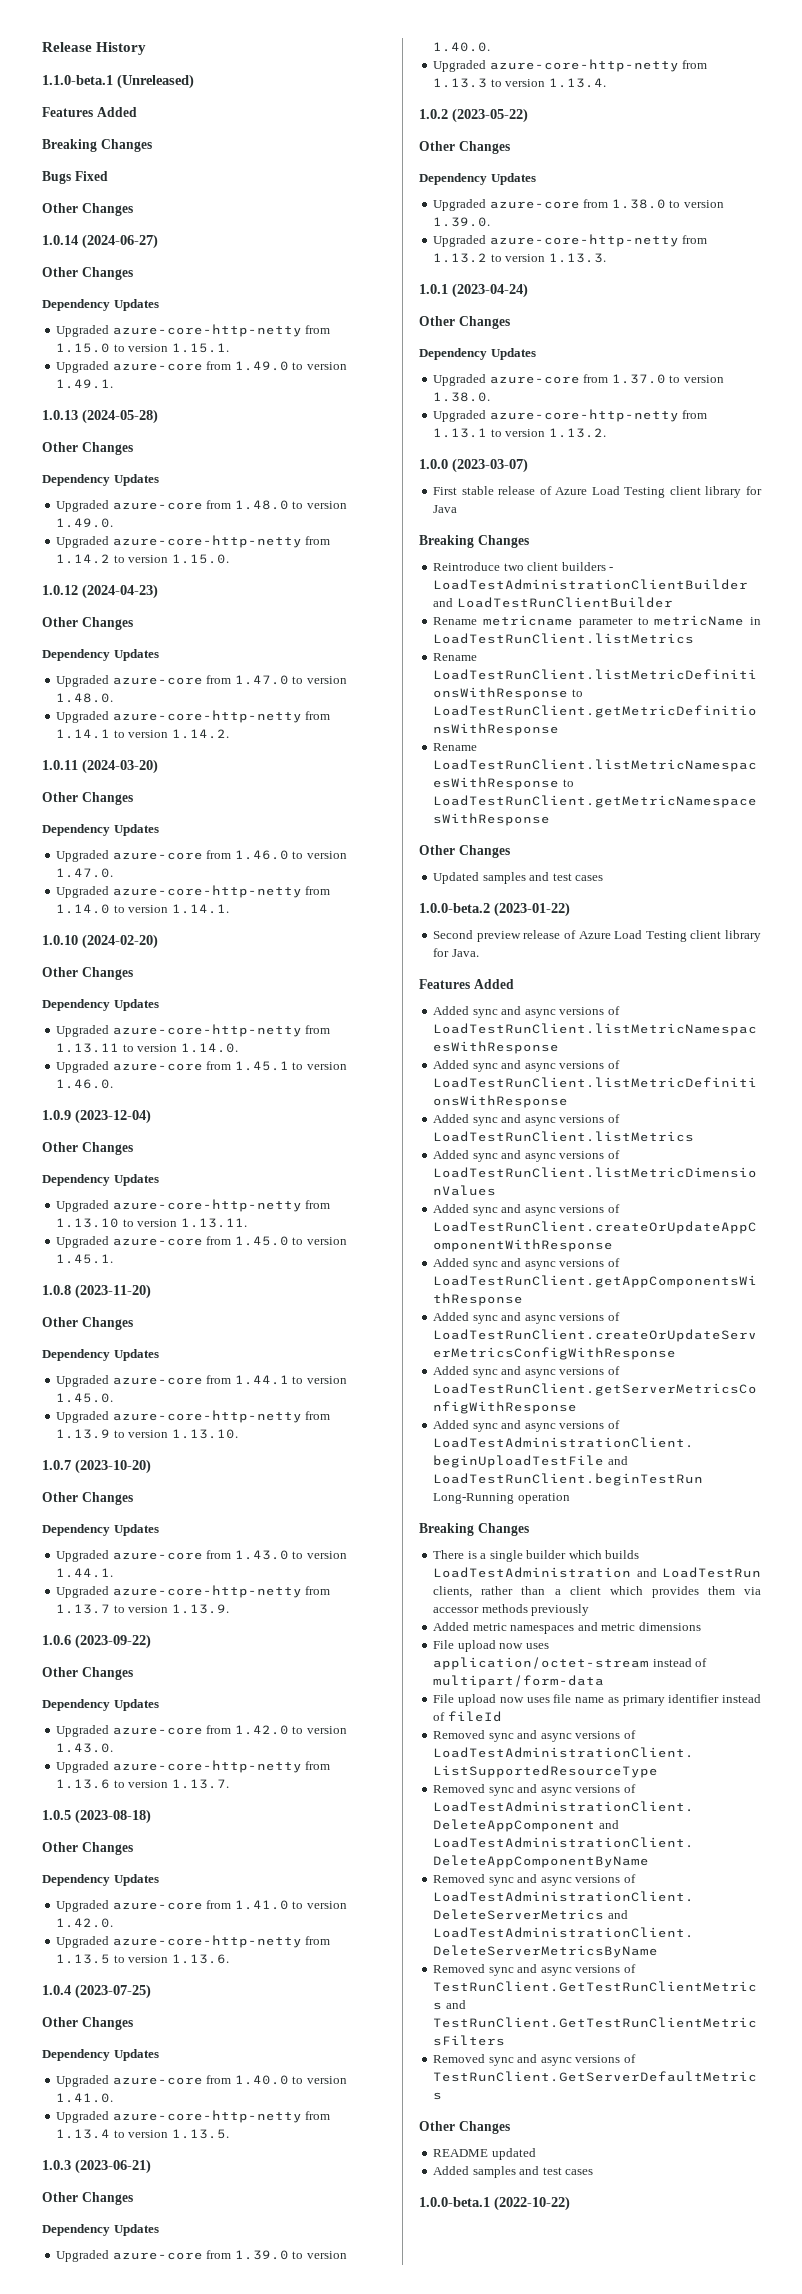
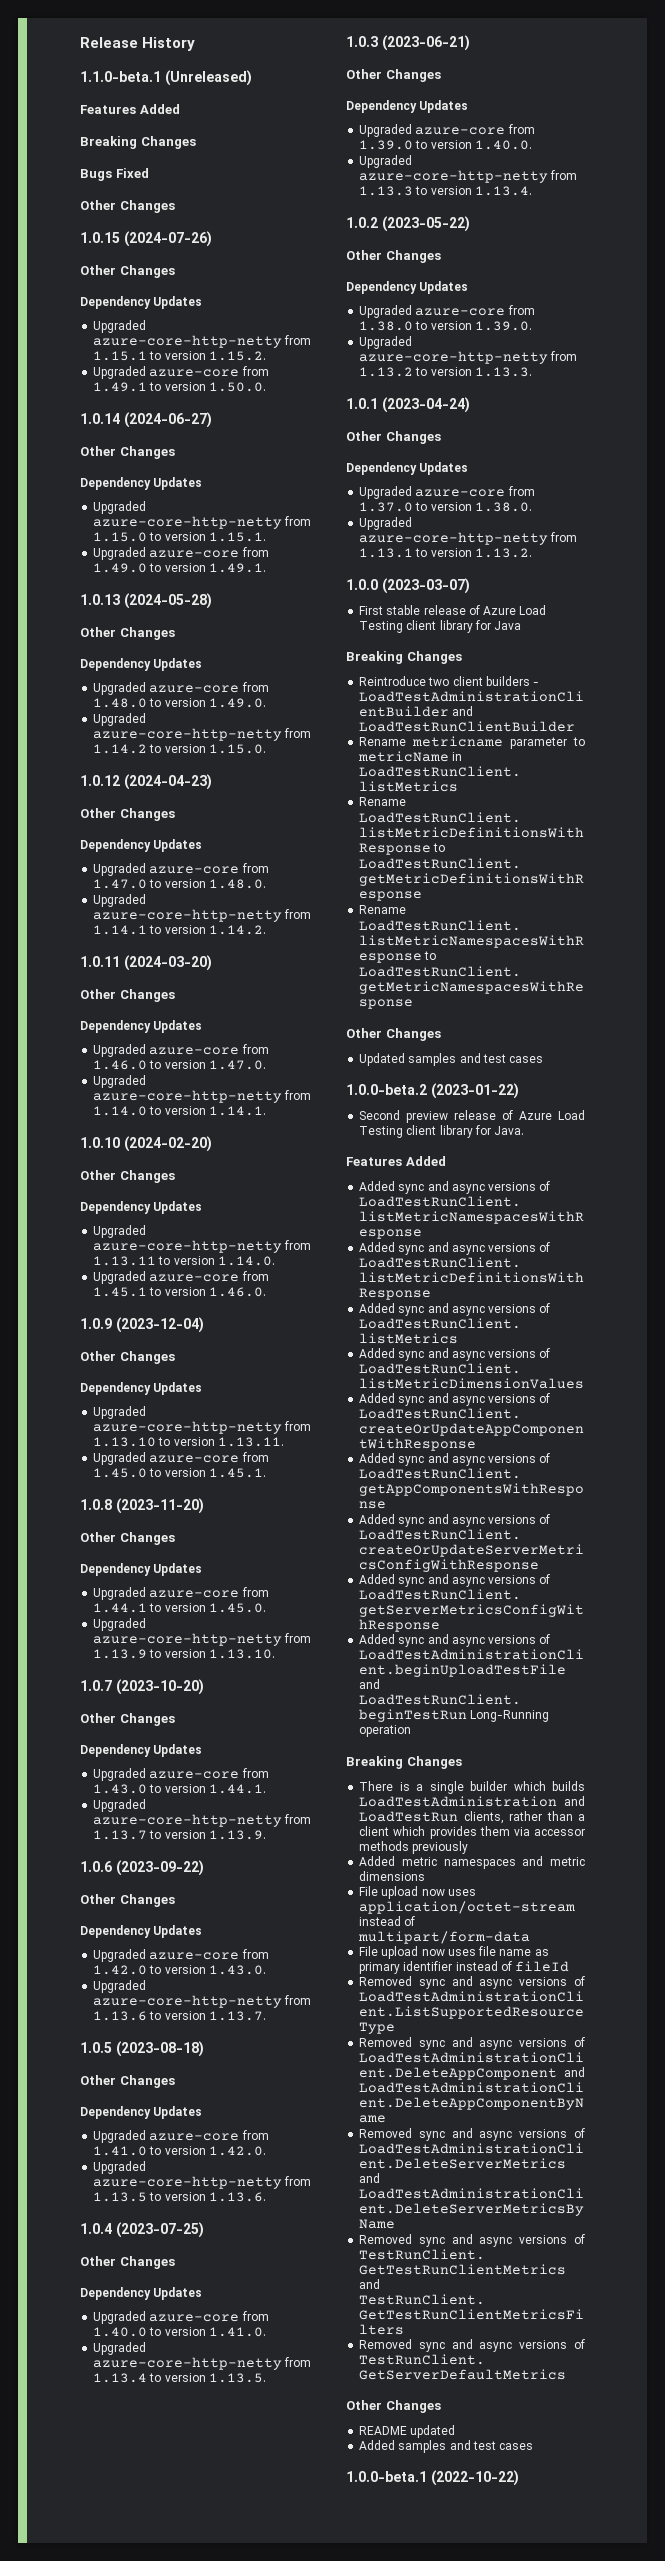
(133, 209) none -> [80,231,212,247] [80,265,175,278] [80,296,203,309] [93,320,147,333] [93,335,312,348] [93,351,266,361] [93,366,269,379] [93,382,266,392] // 1.0.15 (2024-07-26) // Other Changes // Dependency Updates // Upgraded azure-core-http-netty from 1.15.1 to version 1.15.2. // Upgraded azure-core from 1.49.1 to version 1.50.0.

